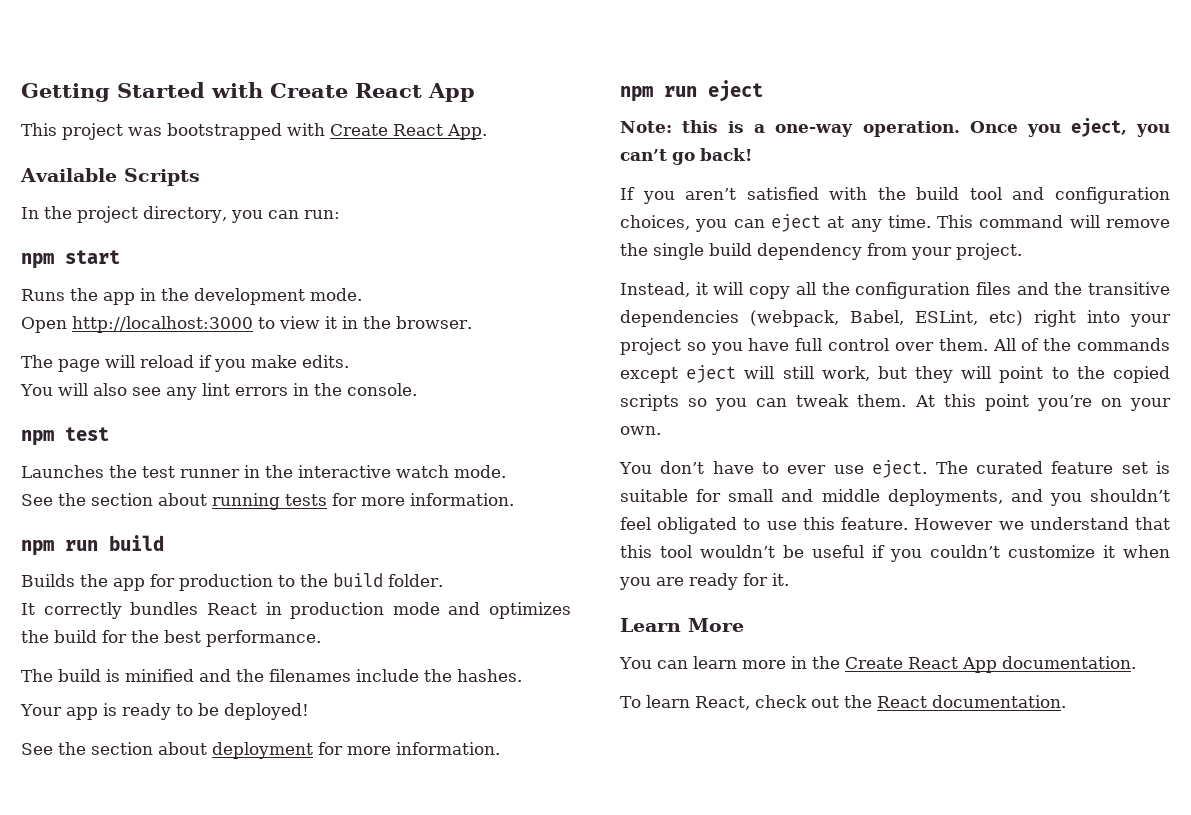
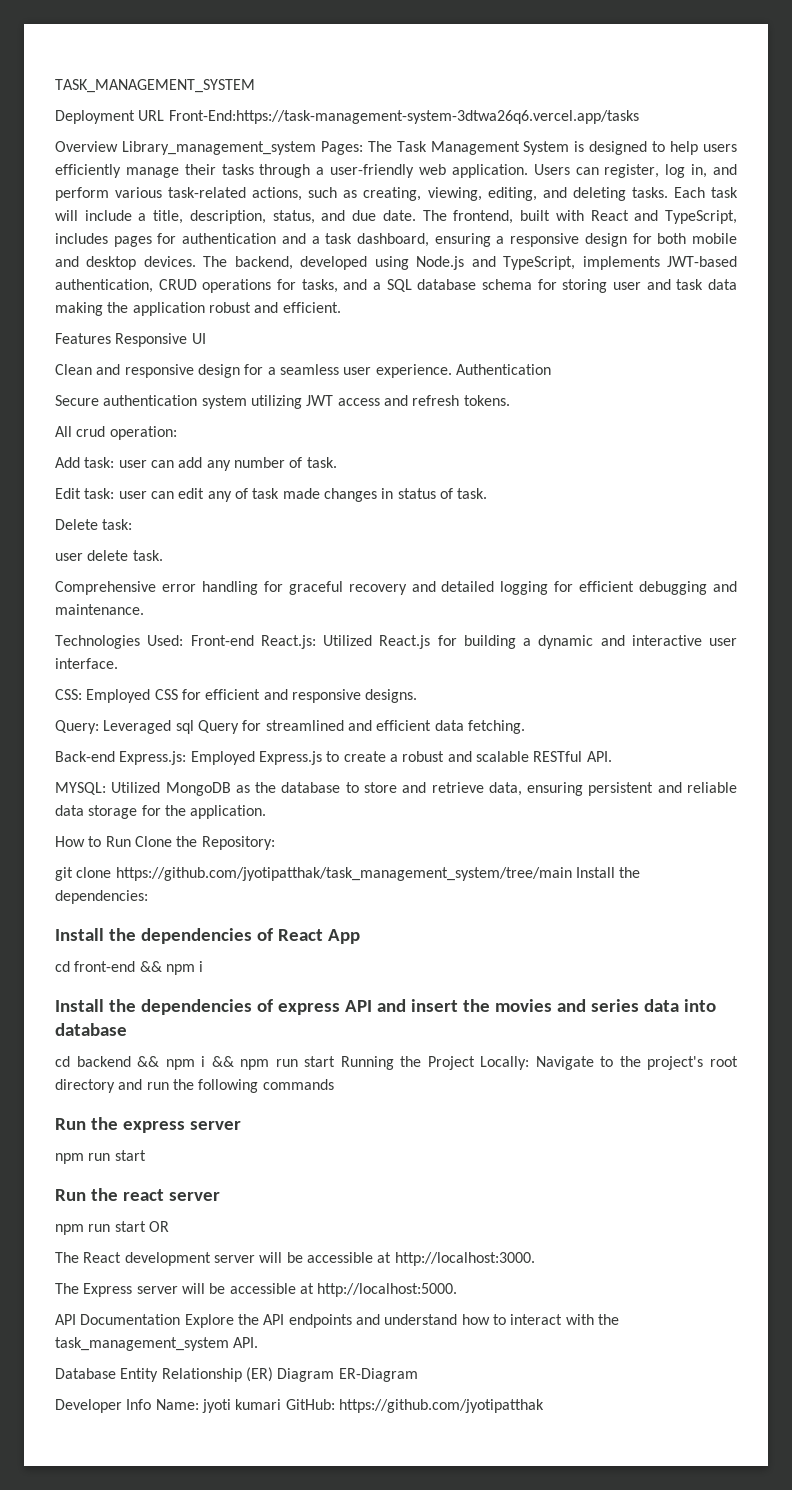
[21,82,475,102] [21,123,487,140] [20,168,200,186] [21,206,340,223] [21,250,120,269] [21,288,362,305] [21,316,472,333] [21,355,349,372] [20,383,417,400] [21,427,109,446] [21,465,506,478] [21,493,514,510] [21,535,164,556] [21,573,443,591] [21,602,571,619] [21,630,321,647] [21,669,522,682] [20,703,309,720] [21,742,500,759] [620,80,763,102] [620,118,1170,137] [620,148,752,165] [620,187,1170,204] [620,214,1170,232] [620,243,1022,260] [620,282,1170,299] [620,310,1171,327] [620,338,1170,355] [620,365,1170,383] [620,394,1171,411] [620,426,661,435] [619,460,1170,478] [620,489,1170,506] [620,517,1170,534] [620,545,1170,562] [619,573,789,590] [620,618,744,632] [619,656,1136,673] [620,695,1066,710] Getting Started with Create React App // This project was bootstrapped with Create React App. // Available Scripts // In the project directory, you can run: // npm start // Runs the app in the development mode. // Open http://localhost:3000 to view it in the browser. // The page will reload if you make edits. // You will also see any lint errors in the console. // npm test // Launches the test runner in the interactive watch mode. // See the section about running tests for more information. // npm run build // Builds the app for production to the build folder. // It correctly bundles React in production mode and optimizes the build for the best performance. // The build is minified and the filenames include the hashes. // Your app is ready to be deployed! // See the section about deployment for more information. // npm run eject // Note: this is a one-way operation. Once you eject, you can’t go back! // If you aren’t satisfied with the build tool and configuration choices, you can eject at any time. This command will remove the single build dependency from your project. // Instead, it will copy all the configuration files and the transitive dependencies (webpack, Babel, ESLint, etc) right into your project so you have full control over them. All of the commands except eject will still work, but they will point to the copied scripts so you can tweak them. At this point you’re on your own. // You don’t have to ever use eject. The curated feature set is suitable for small and middle deployments, and you shouldn’t feel obligated to use this feature. However we understand that this tool wouldn’t be useful if you couldn’t customize it when you are ready for it. // Learn More // You can learn more in the Create React App documentation. // To learn React, check out the React documentation. -> [55,79,255,93] [55,110,639,124] [55,141,737,155] [55,164,737,178] [55,187,739,201] [55,210,738,224] [55,233,737,247] [55,256,737,270] [55,279,737,293] [55,302,341,316] [55,333,206,347] [55,364,551,378] [55,395,510,409] [55,426,177,440] [55,457,337,471] [55,488,488,502] [55,519,133,530] [55,550,163,561] [55,581,737,595] [55,604,144,615] [55,635,737,649] [55,658,118,669] [55,689,418,703] [55,720,525,734] [55,751,612,765] [55,782,738,796] [55,805,267,819] [55,836,275,850] [55,867,641,881] [55,890,148,904] [55,928,360,944] [55,961,204,975] [55,999,716,1015] [55,1023,127,1036] [55,1056,738,1070] [55,1079,334,1093] [55,1117,241,1133] [55,1150,146,1164] [55,1188,220,1201] [55,1221,169,1235] [55,1252,535,1266] [55,1283,458,1297] [55,1314,619,1328] [55,1337,259,1351] [55,1367,418,1382] [55,1399,544,1413] TASK_MANAGEMENT_SYSTEM // Deployment URL Front-End:https://task-management-system-3dtwa26q6.vercel.app/tasks // Overview Library_management_system Pages: The Task Management System is designed to help users efficiently manage their tasks through a user-friendly web application. Users can register, log in, and perform various task-related actions, such as creating, viewing, editing, and deleting tasks. Each task will include a title, description, status, and due date. The frontend, built with React and TypeScript, includes pages for authentication and a task dashboard, ensuring a responsive design for both mobile and desktop devices. The backend, developed using Node.js and TypeScript, implements JWT-based authentication, CRUD operations for tasks, and a SQL database schema for storing user and task data making the application robust and efficient. // Features Responsive UI // Clean and responsive design for a seamless user experience. Authentication // Secure authentication system utilizing JWT access and refresh tokens. // All crud operation: // Add task: user can add any number of task. // Edit task: user can edit any of task made changes in status of task. // Delete task: // user delete task. // Comprehensive error handling for graceful recovery and detailed logging for efficient debugging and maintenance. // Technologies Used: Front-end React.js: Utilized React.js for building a dynamic and interactive user interface. // CSS: Employed CSS for efficient and responsive designs. // Query: Leveraged sql Query for streamlined and efficient data fetching. // Back-end Express.js: Employed Express.js to create a robust and scalable RESTful API. // MYSQL: Utilized MongoDB as the database to store and retrieve data, ensuring persistent and reliable data storage for the application. // How to Run Clone the Repository: // git clone https://github.com/jyotipatthak/task_management_system/tree/main Install the dependencies: // Install the dependencies of React App // cd front-end && npm i // Install the dependencies of express API and insert the movies and series data into database // cd backend && npm i && npm run start Running the Project Locally: Navigate to the project's root directory and run the following commands // Run the express server // npm run start // Run the react server // npm run start OR // The React development server will be accessible at http://localhost:3000. // The Express server will be accessible at http://localhost:5000. // API Documentation Explore the API endpoints and understand how to interact with the task_management_system API. // Database Entity Relationship (ER) Diagram ER-Diagram // Developer Info Name: jyoti kumari GitHub: https://github.com/jyotipatthak

